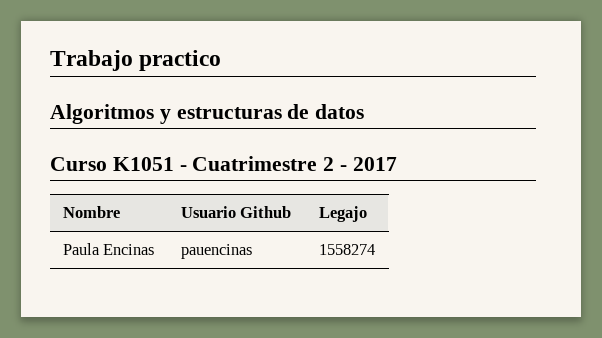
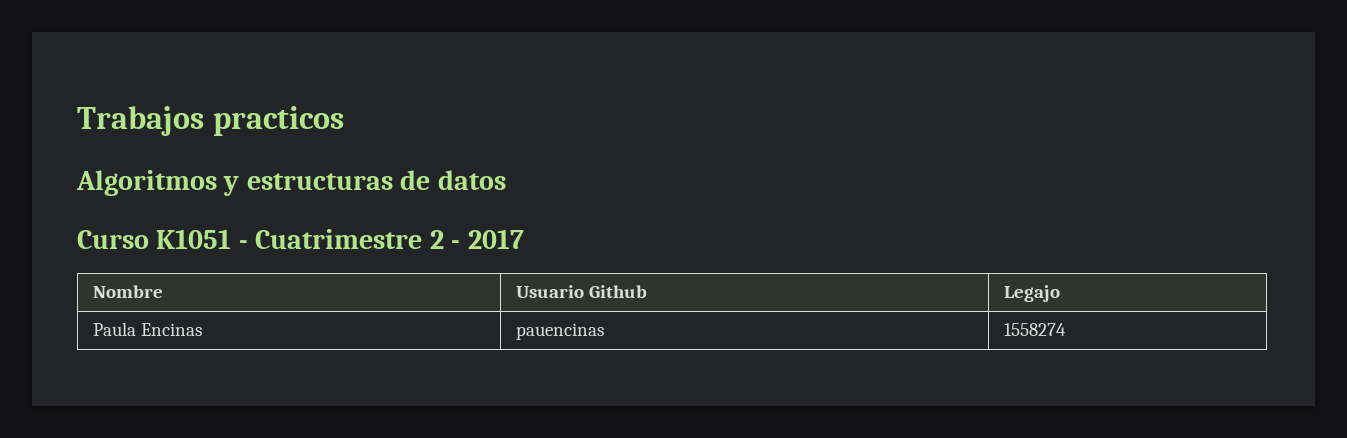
[50,50,222,71] Trabajo practico -> [77,106,344,136] Trabajos practicos

